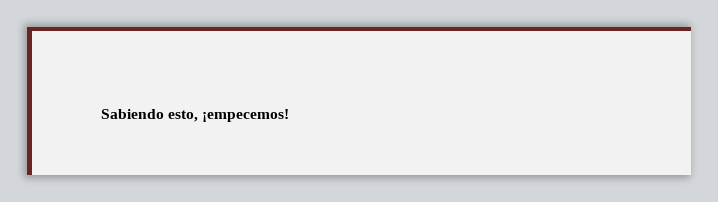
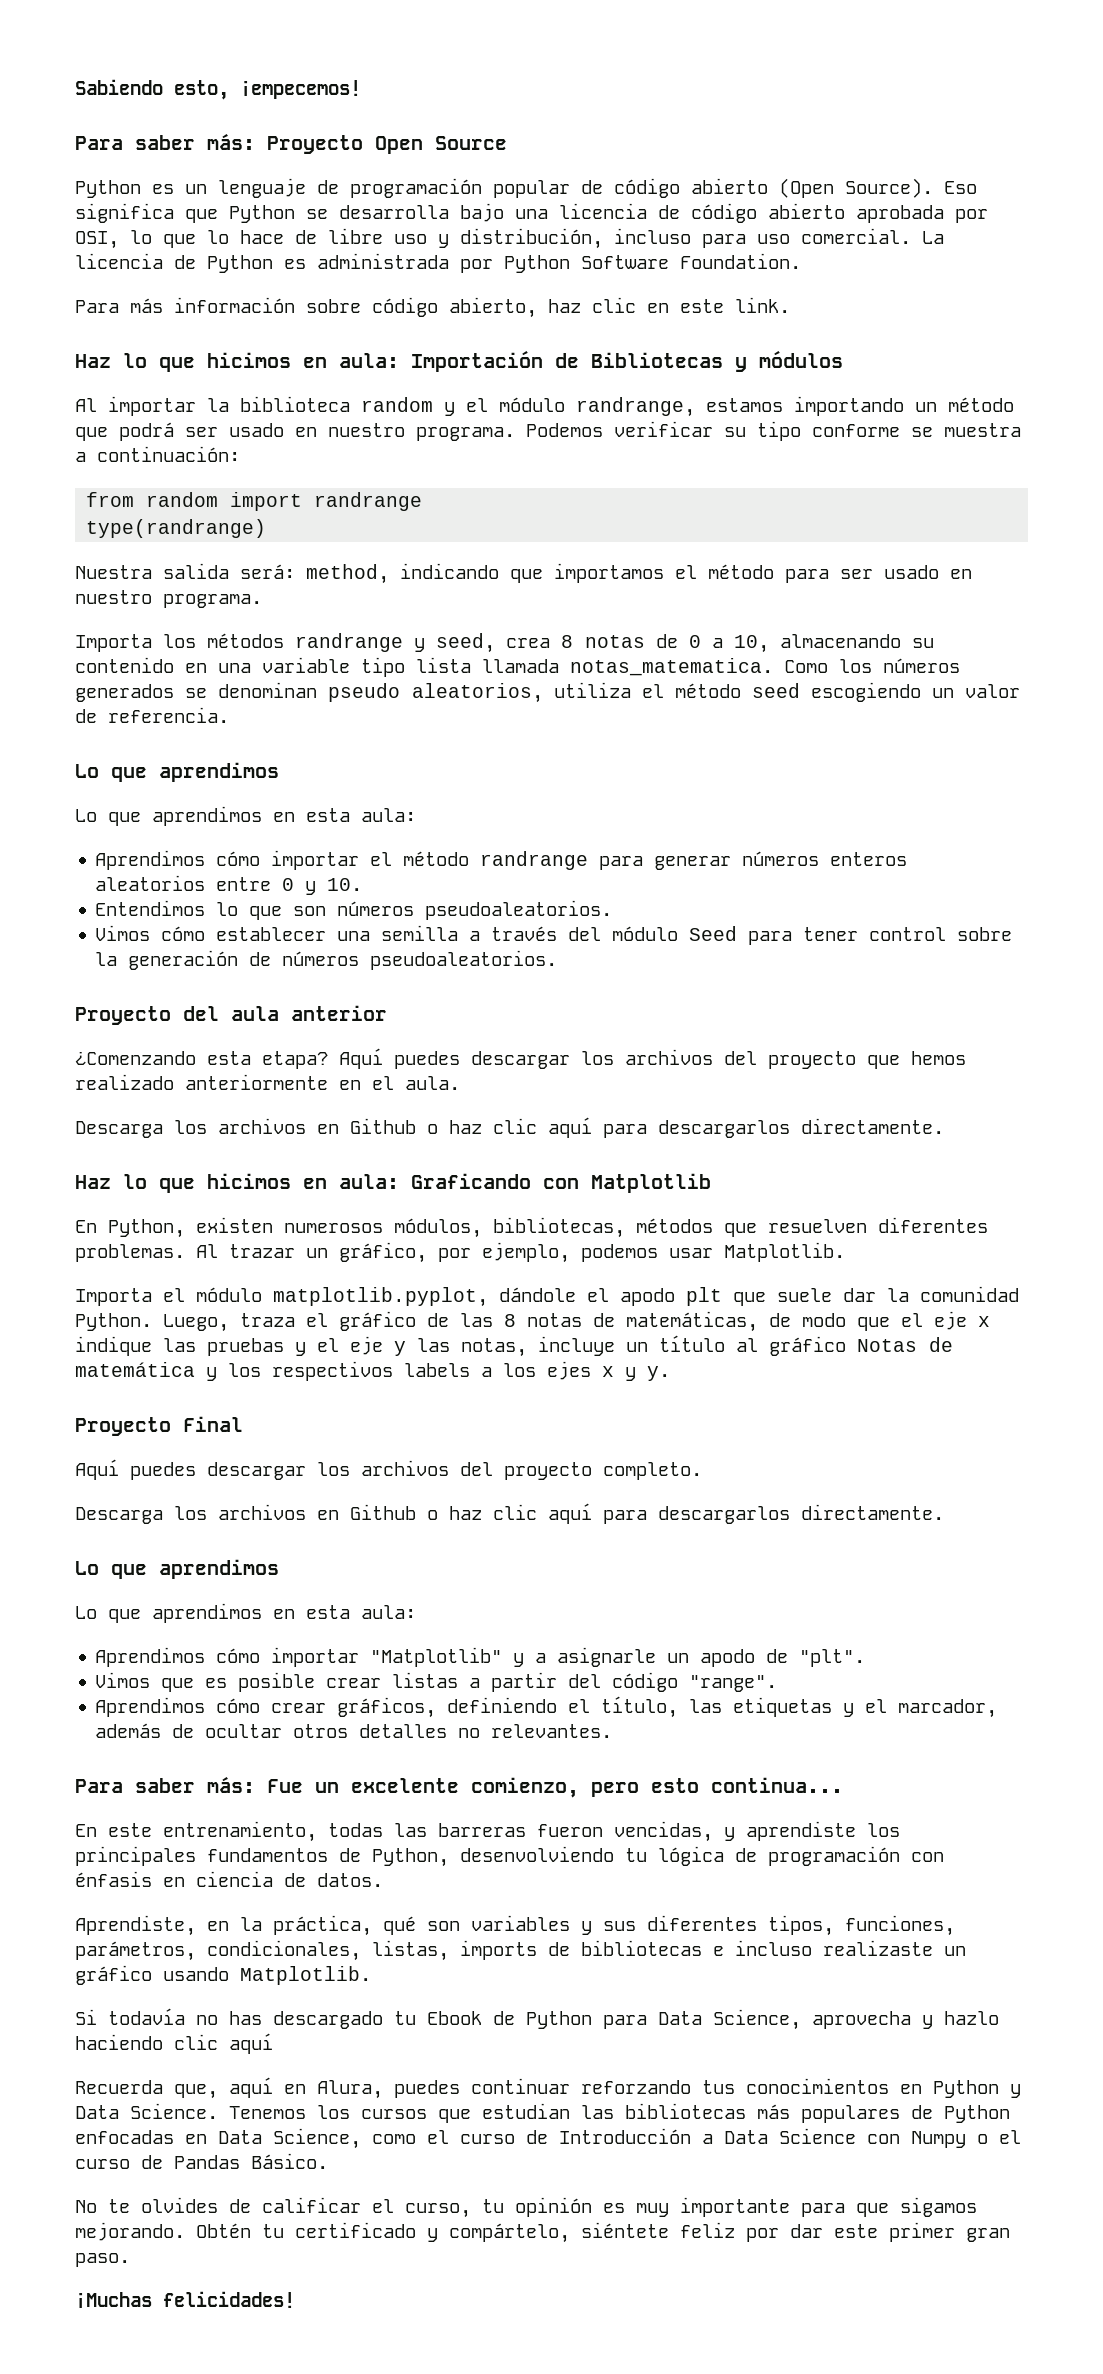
(290, 115) none -> [75,134,507,154] [75,178,977,198] [75,203,988,223] [75,228,944,249] [75,253,801,273] [75,297,790,318] [75,351,843,372] [75,396,1014,417] [75,421,1021,441] [75,446,240,462] [86,492,423,511] [86,519,267,538] [75,563,972,584] [75,590,262,608] [75,633,934,653] [75,657,960,677] [75,682,1020,703] [75,707,229,723] [75,762,279,782] [75,806,416,826] [95,850,908,870] [95,875,363,895] [95,900,613,920] [95,925,1013,945] [95,950,558,970] [75,1005,387,1025] [75,1048,966,1069] [75,1074,460,1090] [75,1117,944,1138] [75,1173,711,1193] [75,1217,988,1238] [75,1242,845,1263] [75,1286,1019,1307] [75,1311,990,1332] [75,1335,953,1357] [75,1361,670,1381] [75,1416,243,1436] [75,1459,702,1480] [75,1503,944,1524] [75,1559,279,1579] [75,1603,416,1623] [95,1647,866,1667] [95,1672,778,1692] [95,1696,998,1718] [95,1723,613,1738] [75,1777,843,1798] [75,1821,900,1842] [75,1846,944,1867] [75,1871,383,1887] [75,1915,955,1936] [75,1940,966,1961] [75,1965,371,1985] [75,2008,999,2030] [75,2033,273,2054] [75,2077,1021,2099] [75,2103,1010,2123] [75,2128,1021,2149] [75,2153,328,2169] [75,2197,977,2218] [75,2222,1010,2243] [75,2253,130,2267] [75,2291,295,2308] // Para saber más: Proyecto Open Source // Python es un lenguaje de programación popular de código abierto (Open Source). Eso significa que Python se desarrolla bajo una licencia de código abierto aprobada por OSI, lo que lo hace de libre uso y distribución, incluso para uso comercial. La licencia de Python es administrada por Python Software Foundation. // Para más información sobre código abierto, haz clic en este link. // Haz lo que hicimos en aula: Importación de Bibliotecas y módulos // Al importar la biblioteca random y el módulo randrange, estamos importando un método que podrá ser usado en nuestro programa. Podemos verificar su tipo conforme se muestra a continuación: // from random import randrange // type(randrange) // Nuestra salida será: method, indicando que importamos el método para ser usado en nuestro programa. // Importa los métodos randrange y seed, crea 8 notas de 0 a 10, almacenando su contenido en una variable tipo lista llamada notas_matematica. Como los números generados se denominan pseudo aleatorios, utiliza el método seed escogiendo un valor de referencia. // Lo que aprendimos // Lo que aprendimos en esta aula: // Aprendimos cómo importar el método randrange para generar números enteros aleatorios entre 0 y 10. // Entendimos lo que son números pseudoaleatorios. // Vimos cómo establecer una semilla a través del módulo Seed para tener control sobre la generación de números pseudoaleatorios. // Proyecto del aula anterior // ¿Comenzando esta etapa? Aquí puedes descargar los archivos del proyecto que hemos realizado anteriormente en el aula. // Descarga los archivos en Github o haz clic aquí para descargarlos directamente. // Haz lo que hicimos en aula: Graficando con Matplotlib // En Python, existen numerosos módulos, bibliotecas, métodos que resuelven diferentes problemas. Al trazar un gráfico, por ejemplo, podemos usar Matplotlib. // Importa el módulo matplotlib.pyplot, dándole el apodo plt que suele dar la comunidad Python. Luego, traza el gráfico de las 8 notas de matemáticas, de modo que el eje x indique las pruebas y el eje y las notas, incluye un título al gráfico Notas de matemática y los respectivos labels a los ejes x y y. // Proyecto Final // Aquí puedes descargar los archivos del proyecto completo. // Descarga los archivos en Github o haz clic aquí para descargarlos directamente. // Lo que aprendimos // Lo que aprendimos en esta aula: // Aprendimos cómo importar "Matplotlib" y a asignarle un apodo de "plt". // Vimos que es posible crear listas a partir del código "range". // Aprendimos cómo crear gráficos, definiendo el título, las etiquetas y el marcador, además de ocultar otros detalles no relevantes. // Para saber más: Fue un excelente comienzo, pero esto continua... // En este entrenamiento, todas las barreras fueron vencidas, y aprendiste los principales fundamentos de Python, desenvolviendo tu lógica de programación con énfasis en ciencia de datos. // Aprendiste, en la práctica, qué son variables y sus diferentes tipos, funciones, parámetros, condicionales, listas, imports de bibliotecas e incluso realizaste un gráfico usando Matplotlib. // Si todavía no has descargado tu Ebook de Python para Data Science, aprovecha y hazlo haciendo clic aquí // Recuerda que, aquí en Alura, puedes continuar reforzando tus conocimientos en Python y Data Science. Tenemos los cursos que estudian las bibliotecas más populares de Python enfocadas en Data Science, como el curso de Introducción a Data Science con Numpy o el curso de Pandas Básico. // No te olvides de calificar el curso, tu opinión es muy importante para que sigamos mejorando. Obtén tu certificado y compártelo, siéntete feliz por dar este primer gran paso. // ¡Muchas felicidades!

